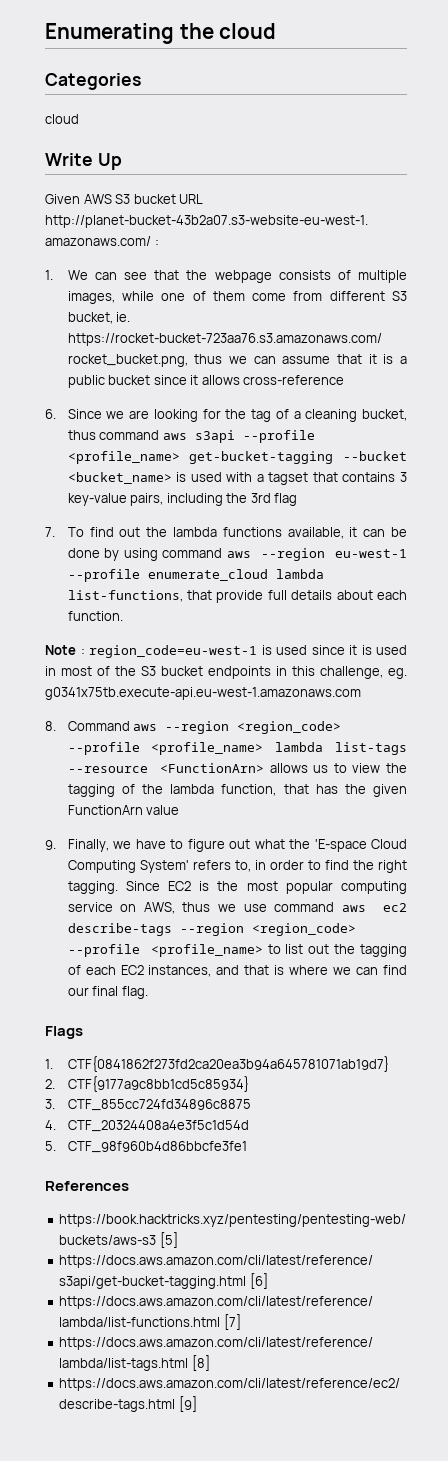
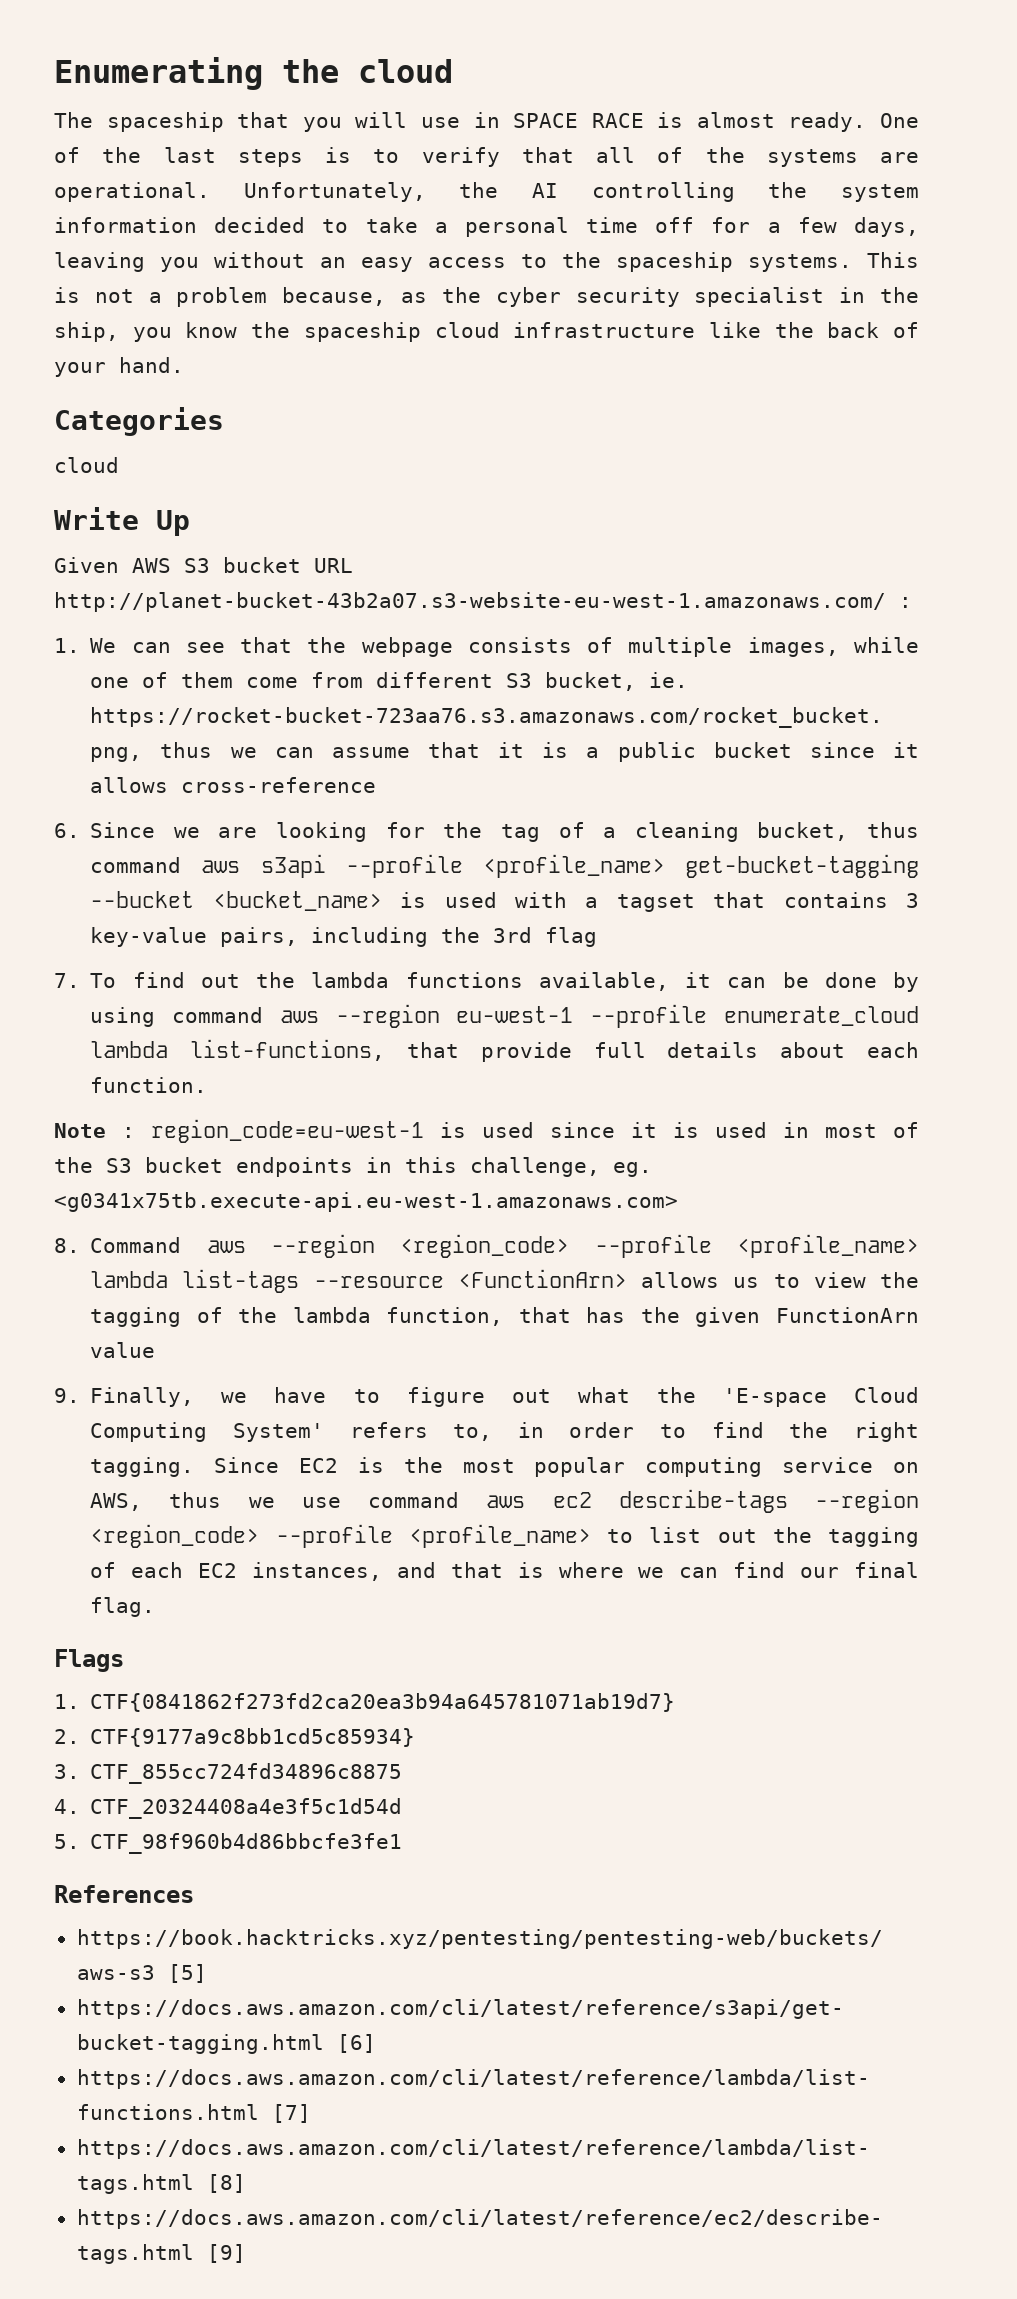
(277, 31) none -> [54,112,920,132] [54,147,919,167] [54,182,919,202] [54,217,919,237] [54,252,919,272] [54,287,920,307] [54,322,920,342] [54,357,184,377] // The spaceship that you will use in SPACE RACE is almost ready. One of the last steps is to verify that all of the systems are operational. Unfortunately, the AI controlling the system information decided to take a personal time off for a few days, leaving you without an easy access to the spaceship systems. This is not a problem because, as the cyber security specialist in the ship, you know the spaceship cloud infrastructure like the back of your hand.
[45,687,361,700] g0341x75tb.execute-api.eu-west-1.amazonaws.com -> [54,1192,678,1212] <g0341x75tb.execute-api.eu-west-1.amazonaws.com>

